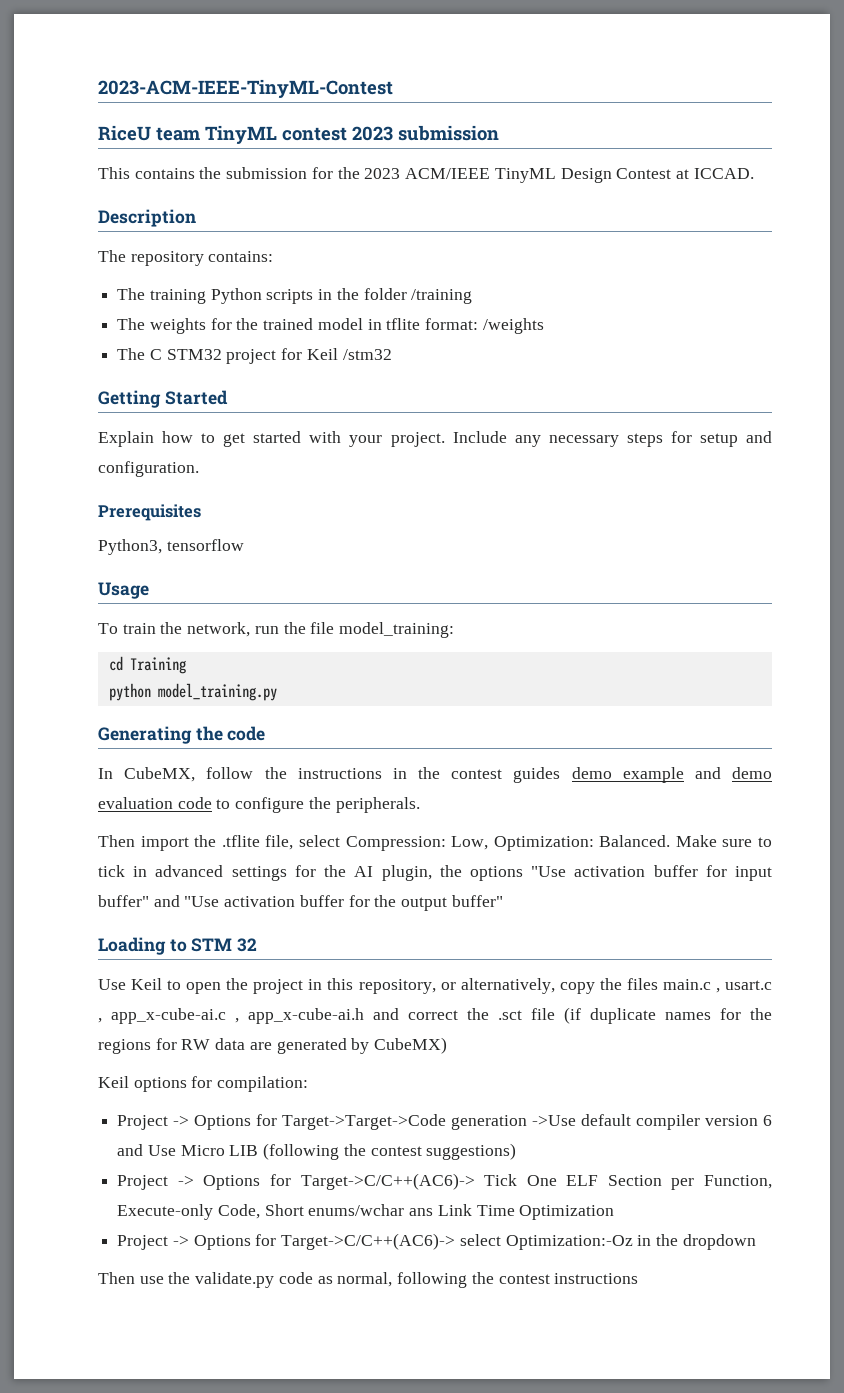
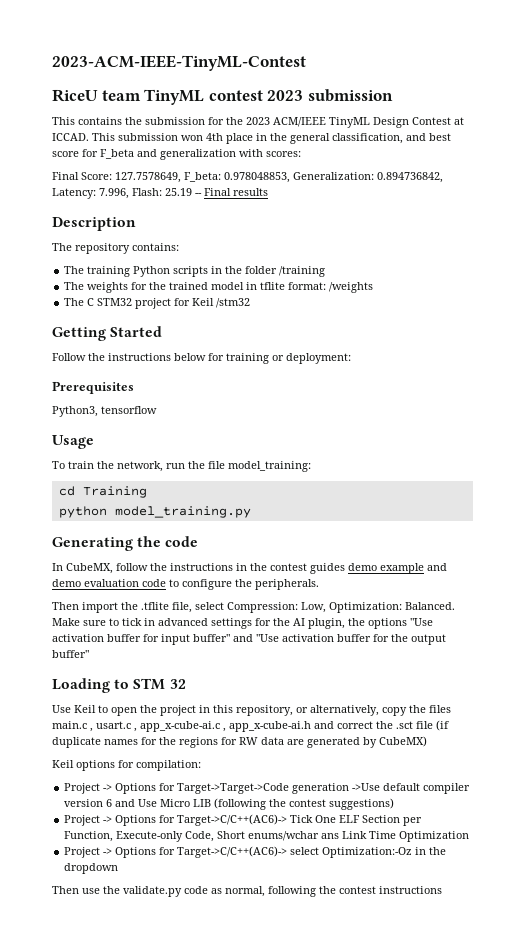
(754, 173) none -> [92,133,451,144] [52,149,301,160] [52,172,443,183] [52,188,268,199] This submission won 4th place in the general classification, and best score for F_beta and generalization with scores: // Final Score: 127.7578649, F_beta: 0.978048853, Generalization: 0.894736842, Latency: 7.996, Flash: 25.19 -- Final results
[98,431,772,447] [98,461,199,477] Explain how to get started with your project. Include any necessary steps for setup and configuration. -> [52,353,351,364] Follow the instructions below for training or deployment:

